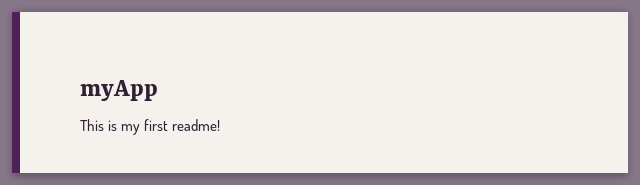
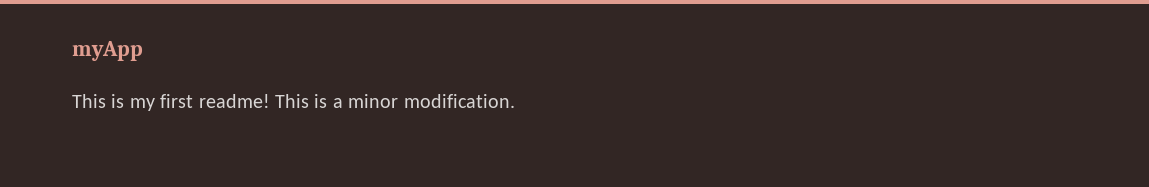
(221, 125) none -> [275,94,515,108] This is a minor modification.

